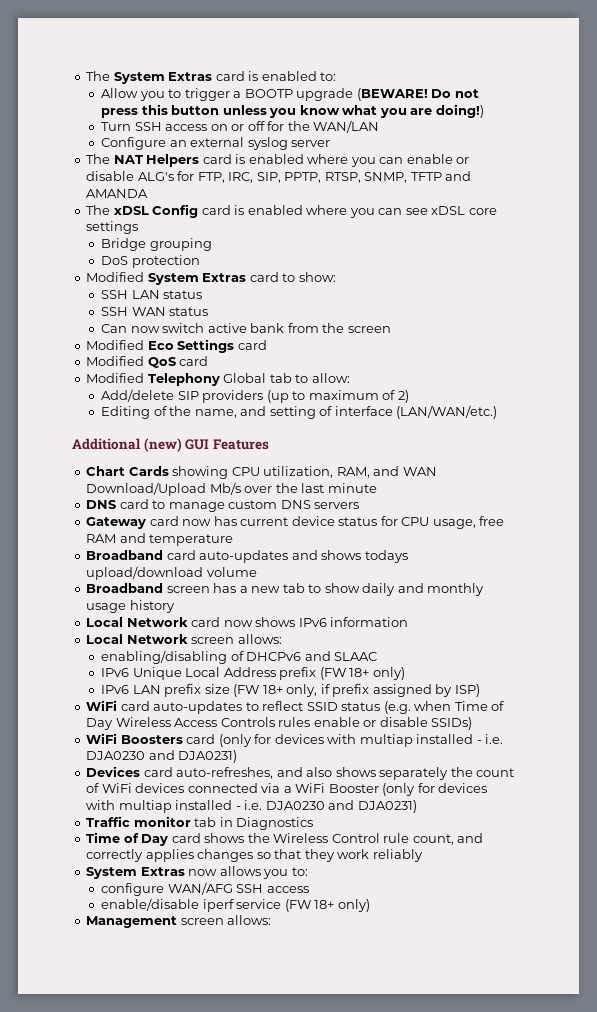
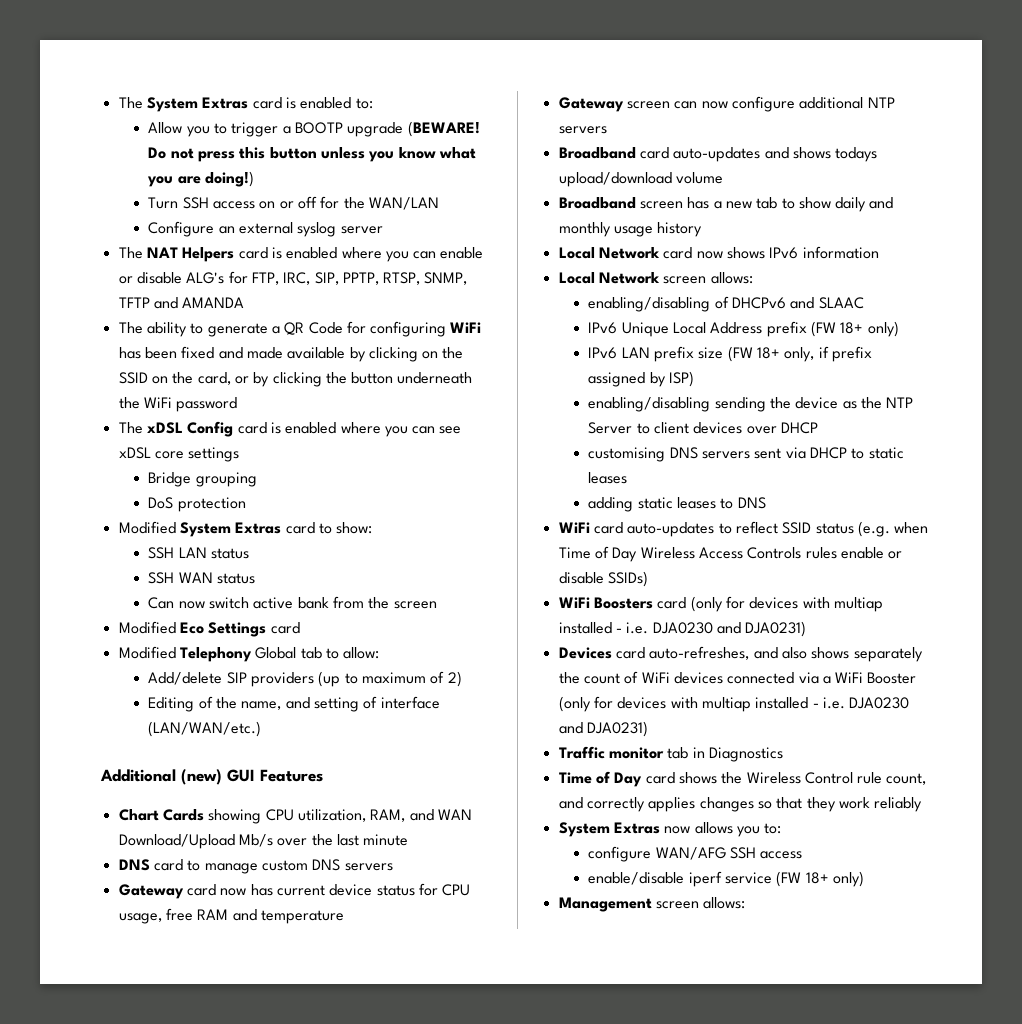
(149, 193) none -> [118,321,482,337] [118,346,464,362] [118,372,473,387] [118,397,238,412] // The ability to generate a QR Code for configuring WiFi has been fixed and made available by clicking on the SSID on the card, or by clicking the button underneath the WiFi password
[86,356,209,368] // Modified QoS card -> (300, 628) none
(234, 540) none -> [558,96,895,112] [558,126,607,134] // Gateway screen can now configure additional NTP servers
(480, 690) none -> [588,397,914,412] [588,422,819,434] [588,447,904,462] [588,472,628,484] [588,497,766,512] // enabling/disabling sending the device as the NTP Server to client devices over DHCP // customising DNS servers sent via DHCP to static leases // adding static leases to DNS

